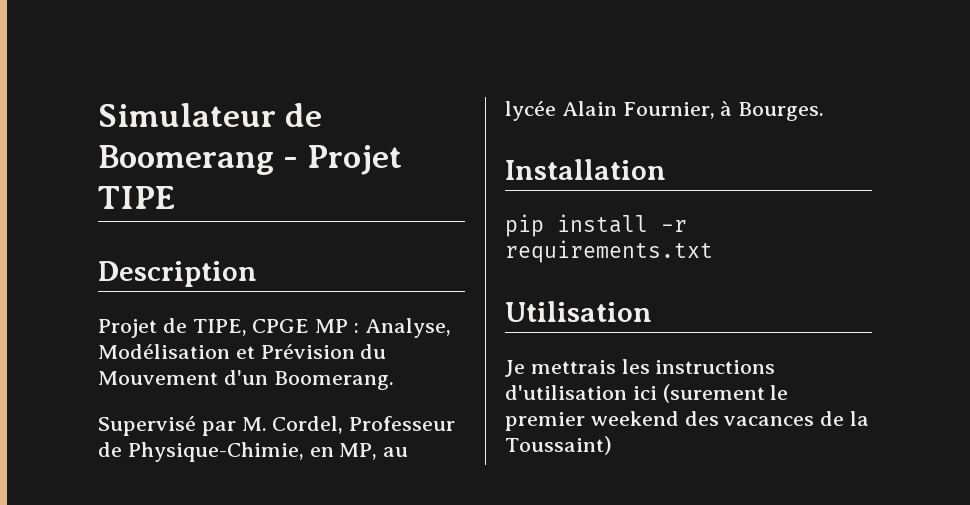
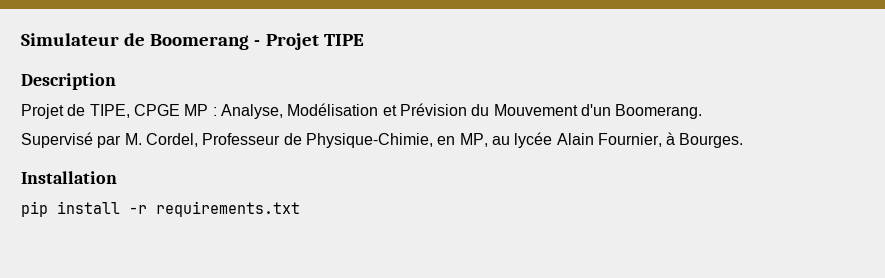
[505,301,652,322] [505,359,776,377] [505,384,789,403] [505,411,870,431] [505,436,612,455] // Utilisation // Je mettrais les instructions d'utilisation ici (surement le premier weekend des vacances de la Toussaint) -> (300, 209) none

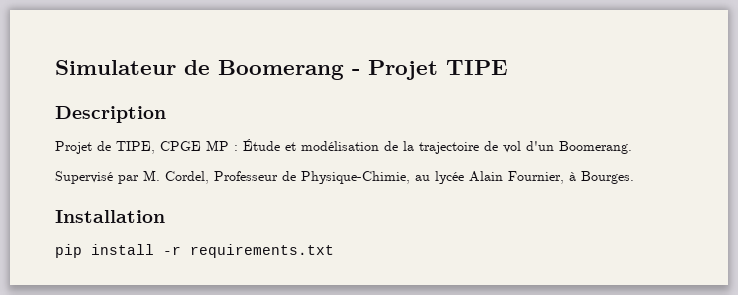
[220,103,578,119] Analyse, Modélisation et Prévision du Mouvement -> [243,139,521,154] Étude et modélisation de la trajectoire de vol
[437,133,488,147] en MP, -> (410, 177) none

